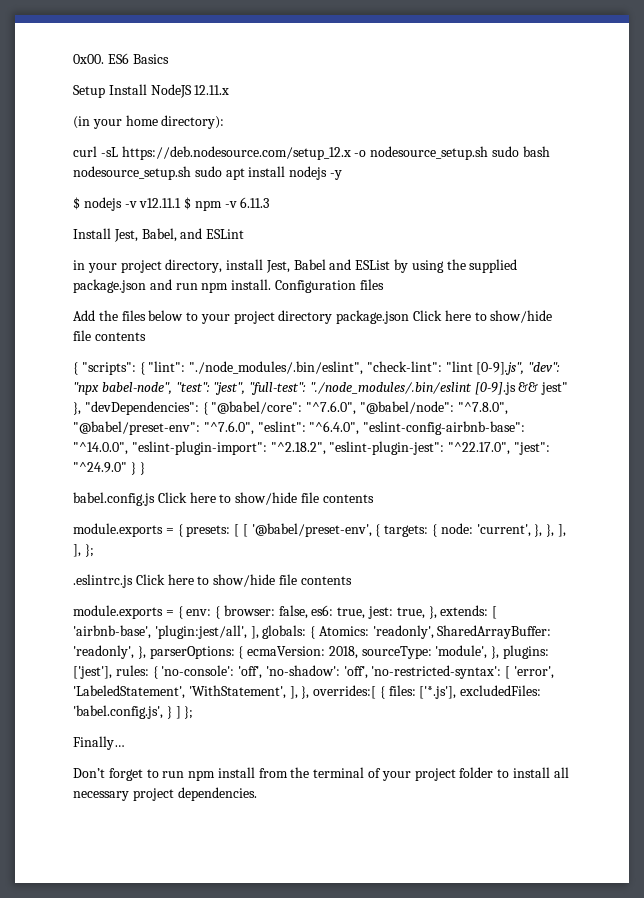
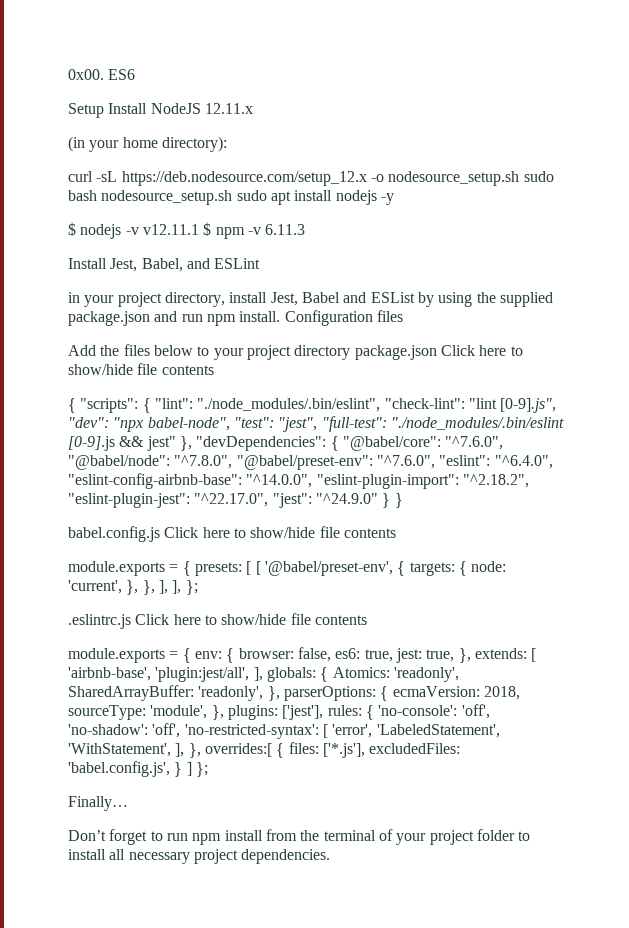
[132,54,169,64] Basics -> (136, 74) none

